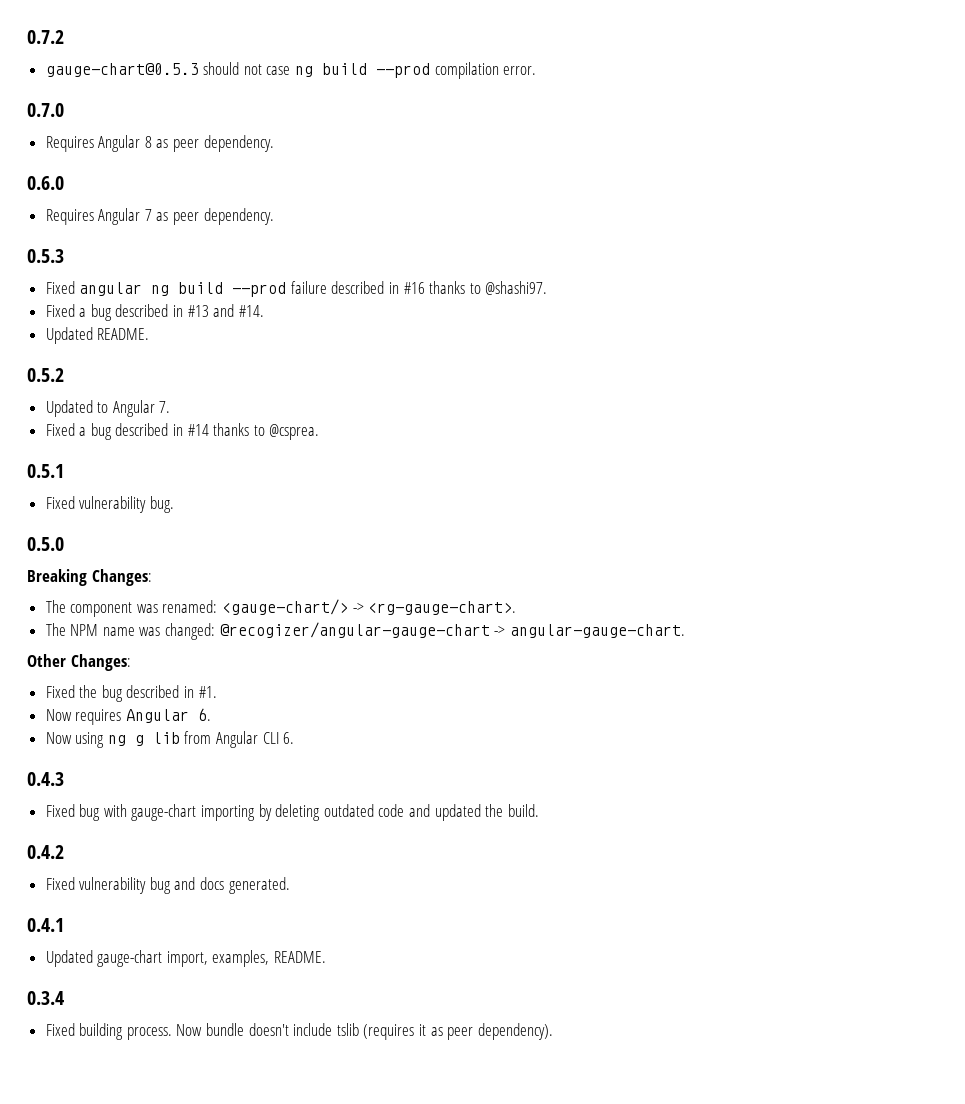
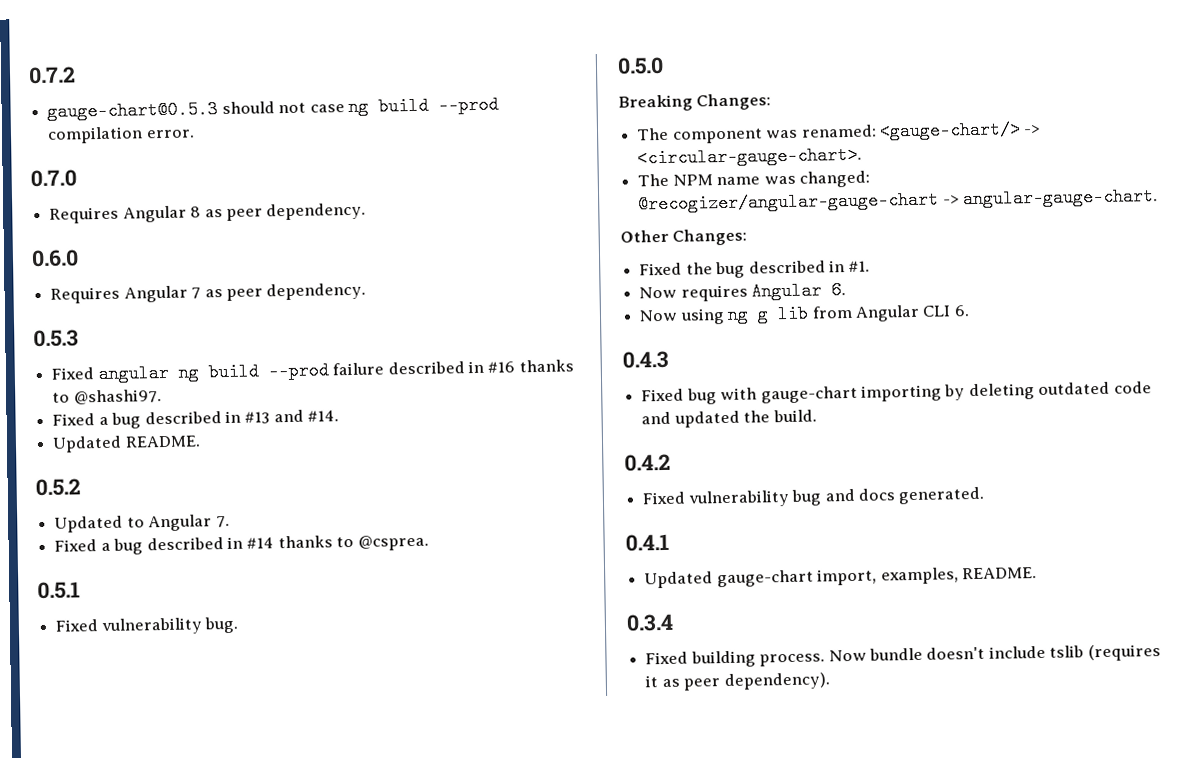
[368,601,517,615] <rg-gauge-chart>. -> [637,145,863,168] <circular-gauge-chart>.

